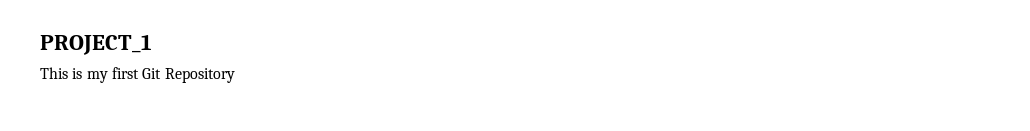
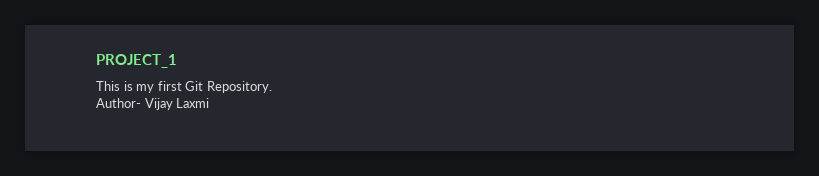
[164,68,235,83] Repository -> [206,81,272,93] [96,98,210,110] Repository. // Author- Vijay Laxmi

